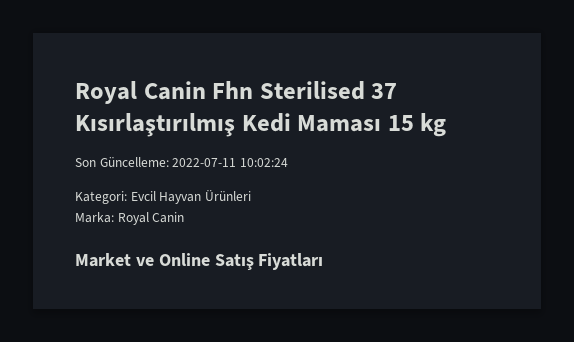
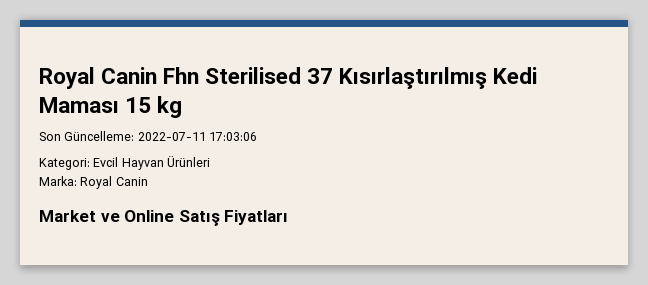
[239,158,288,167] 10:02:24 -> [209,132,258,141] 17:03:06

